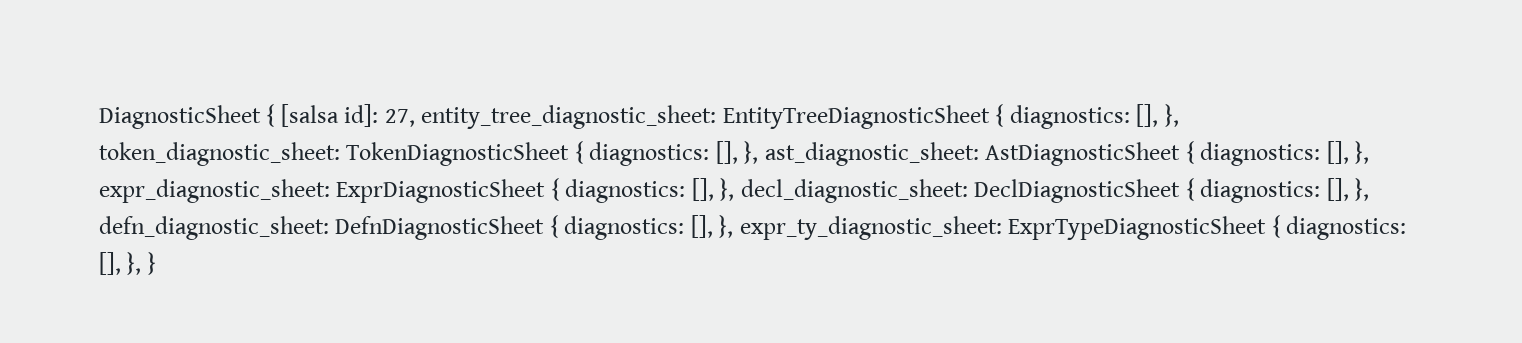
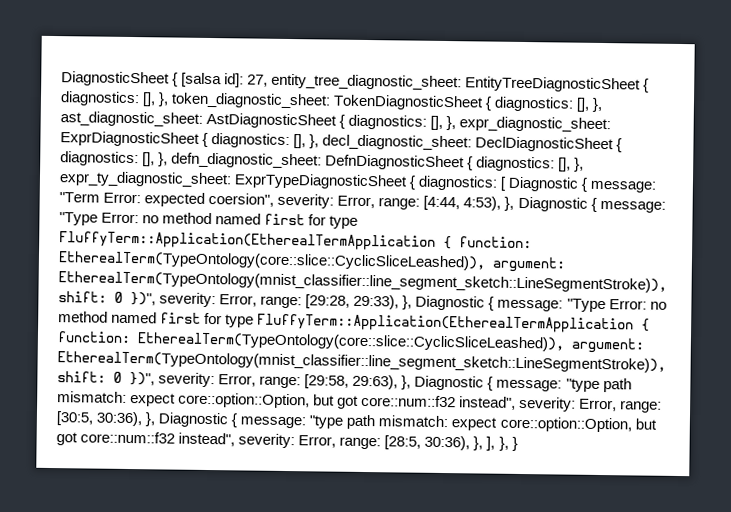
[99,252,121,275] [], -> [500,176,657,193] [59,192,666,213] [59,212,359,229] [59,231,532,251] [58,251,565,273] [58,271,667,293] [58,291,667,313] [58,311,651,334] [57,331,644,354] [57,351,666,373] [57,371,632,393] [57,391,663,413] [56,411,657,433] [56,431,496,451] [ Diagnostic { message: "Term Error: expected coersion", severity: Error, range: [4:44, 4:53), }, Diagnostic { message: "Type Error: no method named first for type FluffyTerm::Application(EtherealTermApplication { function: EtherealTerm(TypeOntology(core::slice::CyclicSliceLeashed)), argument: EtherealTerm(TypeOntology(mnist_classifier::line_segment_sketch::LineSegmentStroke)), shift: 0 })", severity: Error, range: [29:28, 29:33), }, Diagnostic { message: "Type Error: no method named first for type FluffyTerm::Application(EtherealTermApplication { function: EtherealTerm(TypeOntology(core::slice::CyclicSliceLeashed)), argument: EtherealTerm(TypeOntology(mnist_classifier::line_segment_sketch::LineSegmentStroke)), shift: 0 })", severity: Error, range: [29:58, 29:63), }, Diagnostic { message: "type path mismatch: expect core::option::Option, but got core::num::f32 instead", severity: Error, range: [30:5, 30:36), }, Diagnostic { message: "type path mismatch: expect core::option::Option, but got core::num::f32 instead", severity: Error, range: [28:5, 30:36), }, ],

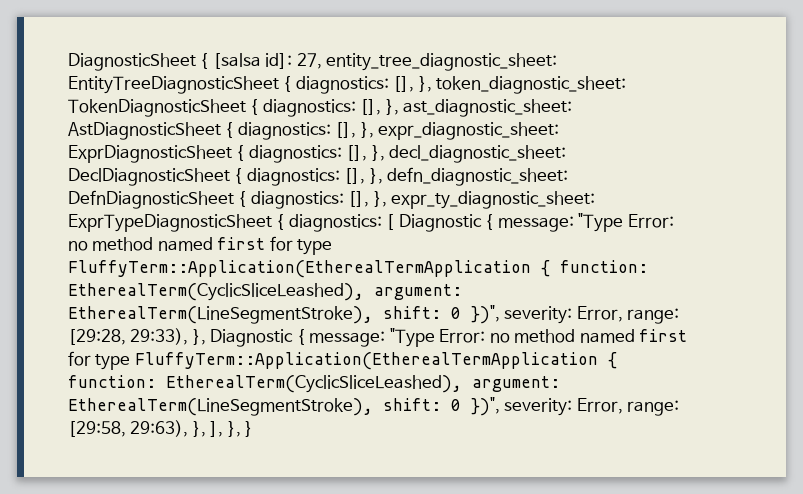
[59,192,666,213] "Term Error: expected coersion", severity: Error, range: [4:44, 4:53), }, Diagnostic { message: -> (574, 224) none
[58,251,565,273] [58,271,667,293] EtherealTerm(TypeOntology(core::slice::CyclicSliceLeashed)), argument: EtherealTerm(TypeOntology(mnist_classifier::line_segment_sketch::LineSegmentStroke)), -> [68,283,462,301] [68,306,373,324] EtherealTerm(CyclicSliceLeashed), argument: EtherealTerm(LineSegmentStroke),
[137,332,644,354] [57,351,666,373] EtherealTerm(TypeOntology(core::slice::CyclicSliceLeashed)), argument: EtherealTerm(TypeOntology(mnist_classifier::line_segment_sketch::LineSegmentStroke)), -> [166,375,560,393] [68,398,373,416] EtherealTerm(CyclicSliceLeashed), argument: EtherealTerm(LineSegmentStroke),
[414,375,632,393] [57,391,663,413] [56,411,657,433] [56,431,484,451] Diagnostic { message: "type path mismatch: expect core::option::Option, but got core::num::f32 instead", severity: Error, range: [30:5, 30:36), }, Diagnostic { message: "type path mismatch: expect core::option::Option, but got core::num::f32 instead", severity: Error, range: [28:5, 30:36), }, -> (206, 429) none

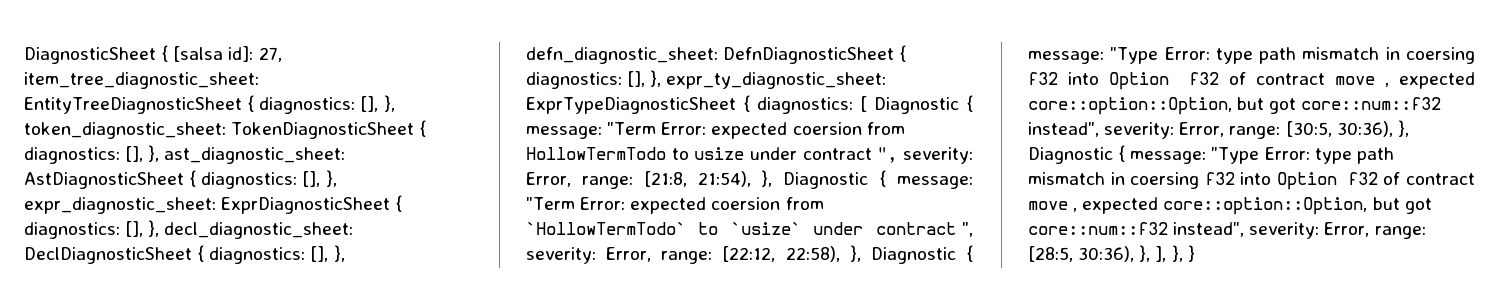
[326,53,558,71] entity_tree_diagnostic_sheet: -> [24,72,259,89] item_tree_diagnostic_sheet:
[578,213,674,232] [68,236,333,255] [68,260,648,278] [68,283,462,301] [68,305,680,324] [68,328,687,347] [68,351,617,370] [68,375,560,393] [68,397,680,416] [68,420,189,437] "Type Error: no method named first for type FluffyTerm::Application(EtherealTermApplication { function: EtherealTerm(CyclicSliceLeashed), argument: EtherealTerm(LineSegmentStroke), shift: 0 })", severity: Error, range: [29:28, 29:33), }, Diagnostic { message: "Type Error: no method named first for type FluffyTerm::Application(EtherealTermApplication { function: EtherealTerm(CyclicSliceLeashed), argument: EtherealTerm(LineSegmentStroke), shift: 0 })", severity: Error, range: [29:58, 29:63), -> [607,122,905,139] [526,147,974,164] [526,170,973,189] [526,197,824,214] [526,222,973,237] [526,245,973,264] [1028,47,1475,64] [1028,72,1475,90] [1028,97,1442,115] [1028,120,1409,139] [1028,145,1394,164] [1028,172,1475,190] [1028,197,1432,215] [1028,222,1426,239] [1028,246,1135,262] "Term Error: expected coersion from HollowTermTodo to usize under contract ", severity: Error, range: [21:8, 21:54), }, Diagnostic { message: "Term Error: expected coersion from `HollowTermTodo` to `usize` under contract ", severity: Error, range: [22:12, 22:58), }, Diagnostic { message: "Type Error: type path mismatch in coersing f32 into Option f32 of contract move , expected core::option::Option, but got core::num::f32 instead", severity: Error, range: [30:5, 30:36), }, Diagnostic { message: "Type Error: type path mismatch in coersing f32 into Option f32 of contract move , expected core::option::Option, but got core::num::f32 instead", severity: Error, range: [28:5, 30:36),

